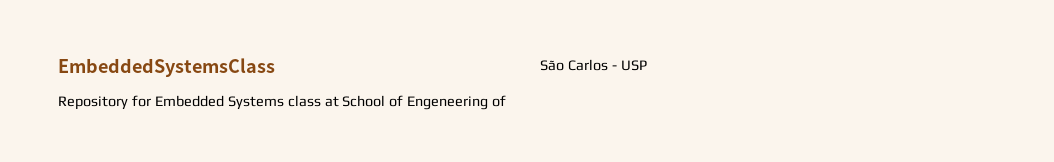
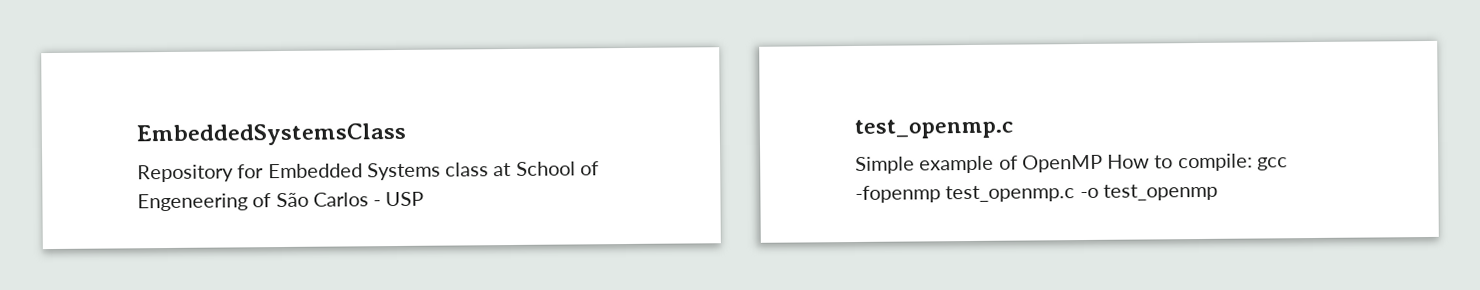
(647, 65) none -> [854,118,1013,139] [855,153,1288,174] [855,183,1218,203] // test_openmp.c // Simple example of OpenMP How to compile: gcc -fopenmp test_openmp.c -o test_openmp

